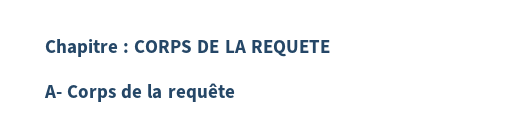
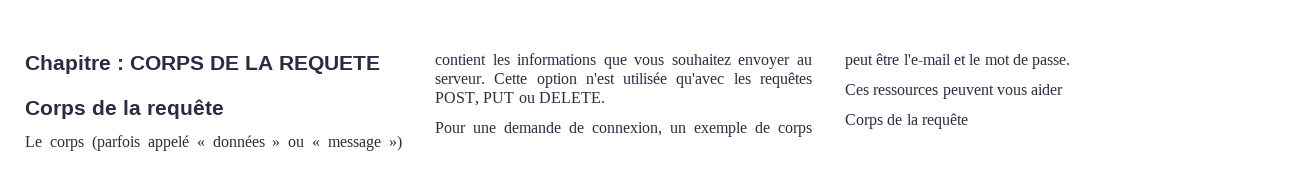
[44,83,235,102] A- Corps de la requête -> [25,99,224,119] [25,135,402,151] [435,53,812,69] [435,72,812,88] [435,92,605,106] [435,122,812,137] [845,53,1071,69] [845,84,1064,99] [845,113,968,129] Corps de la requête // Le corps (parfois appelé « données » ou « message ») contient les informations que vous souhaitez envoyer au serveur. Cette option n'est utilisée qu'avec les requêtes POST, PUT ou DELETE. // Pour une demande de connexion, un exemple de corps peut être l'e-mail et le mot de passe. // Ces ressources peuvent vous aider // Corps de la requête

